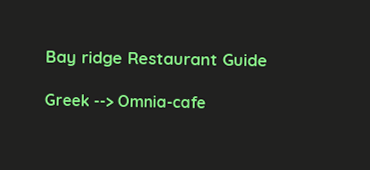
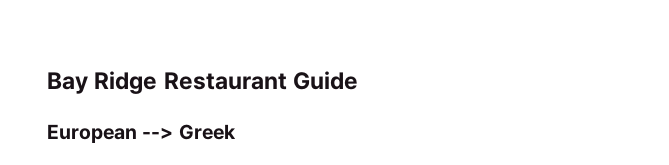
[81,51,123,67] ridge -> [94,71,158,94] Ridge
[44,93,207,109] Greek --> Omnia-cafe -> [47,124,236,143] European --> Greek

